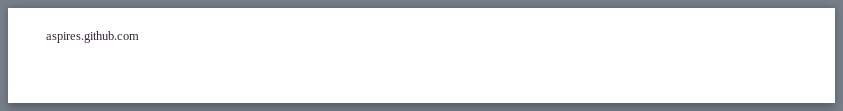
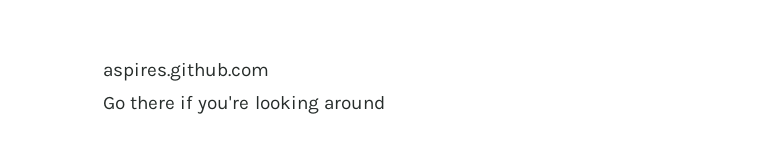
(139, 37) none -> [103,95,385,114] // Go there if you're looking around

